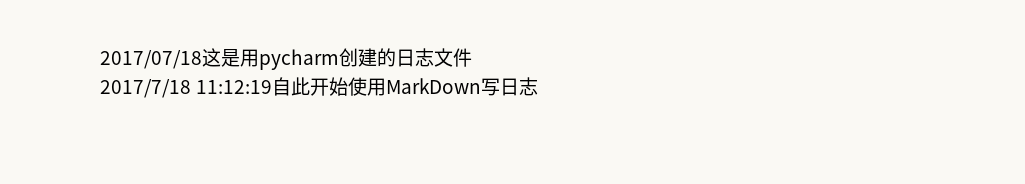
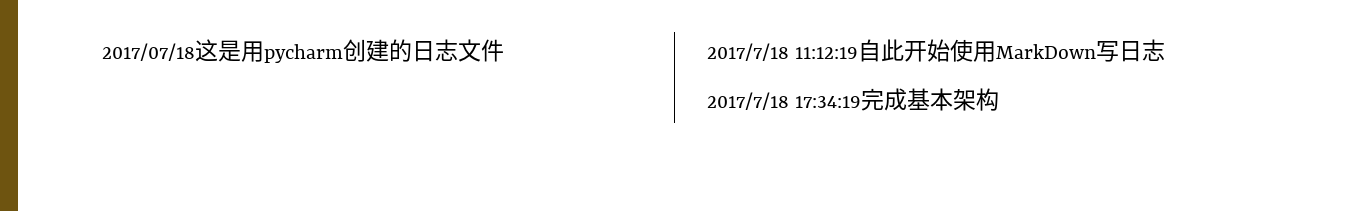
(539, 86) none -> [707,88,1000,111] // 2017/7/18 17:34:19完成基本架构

